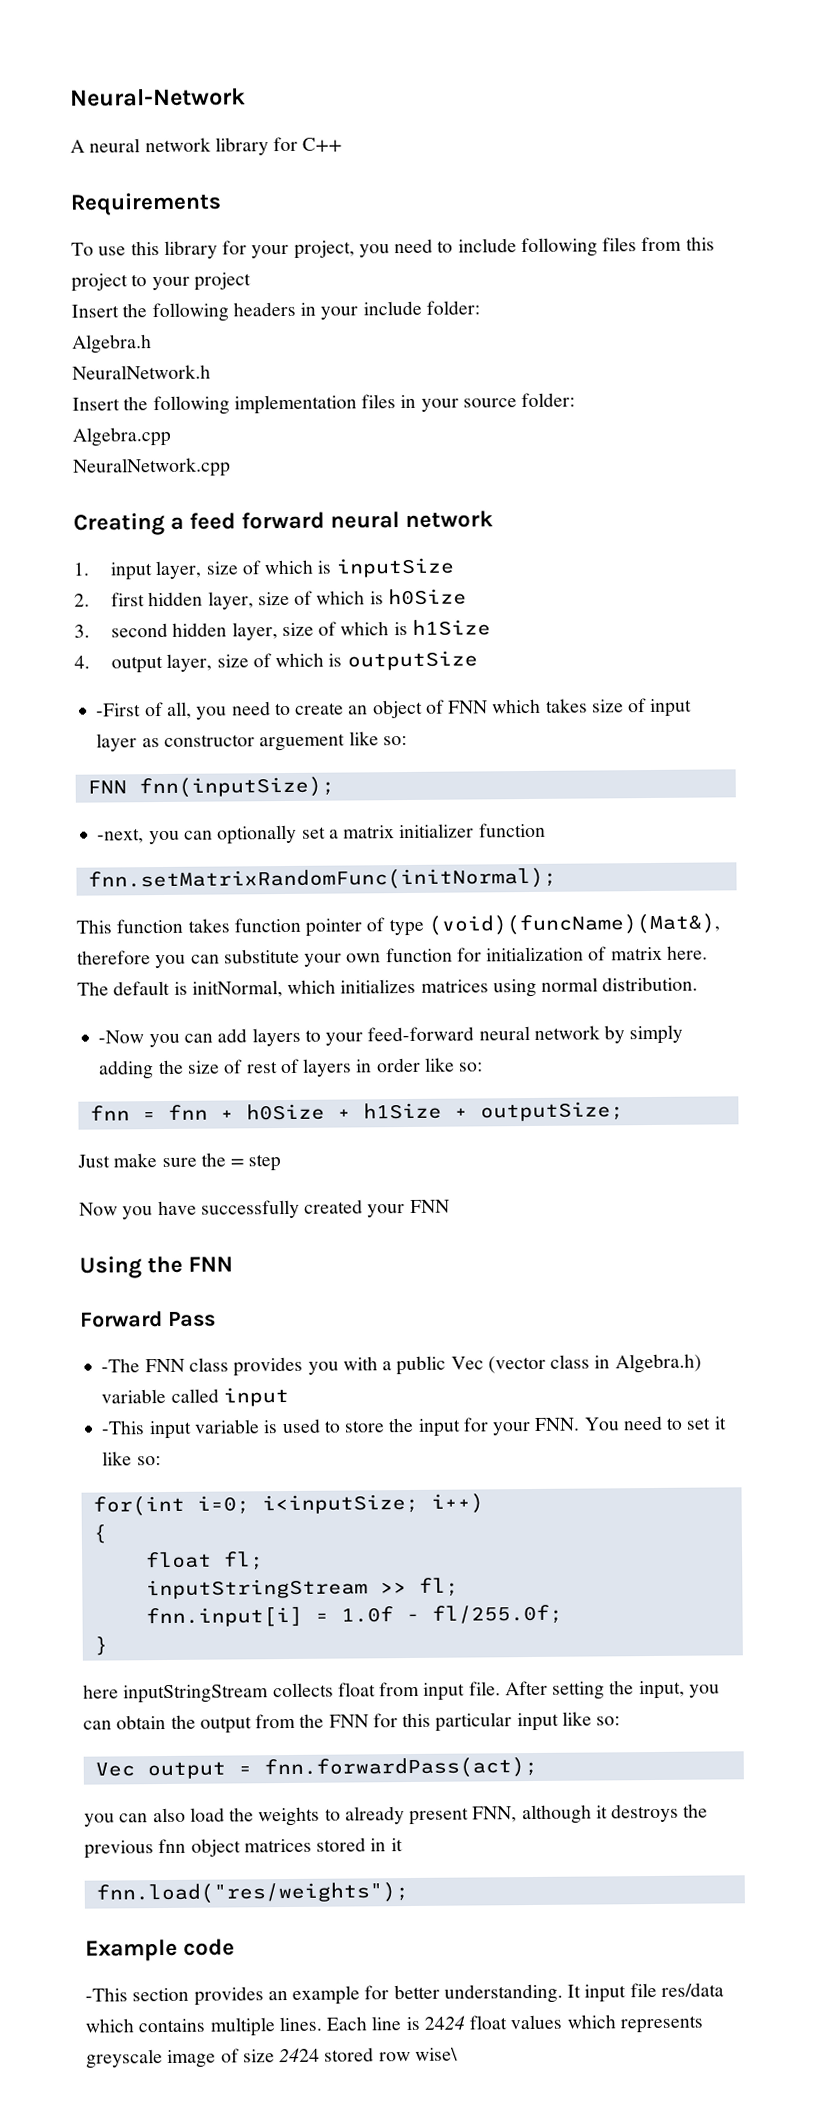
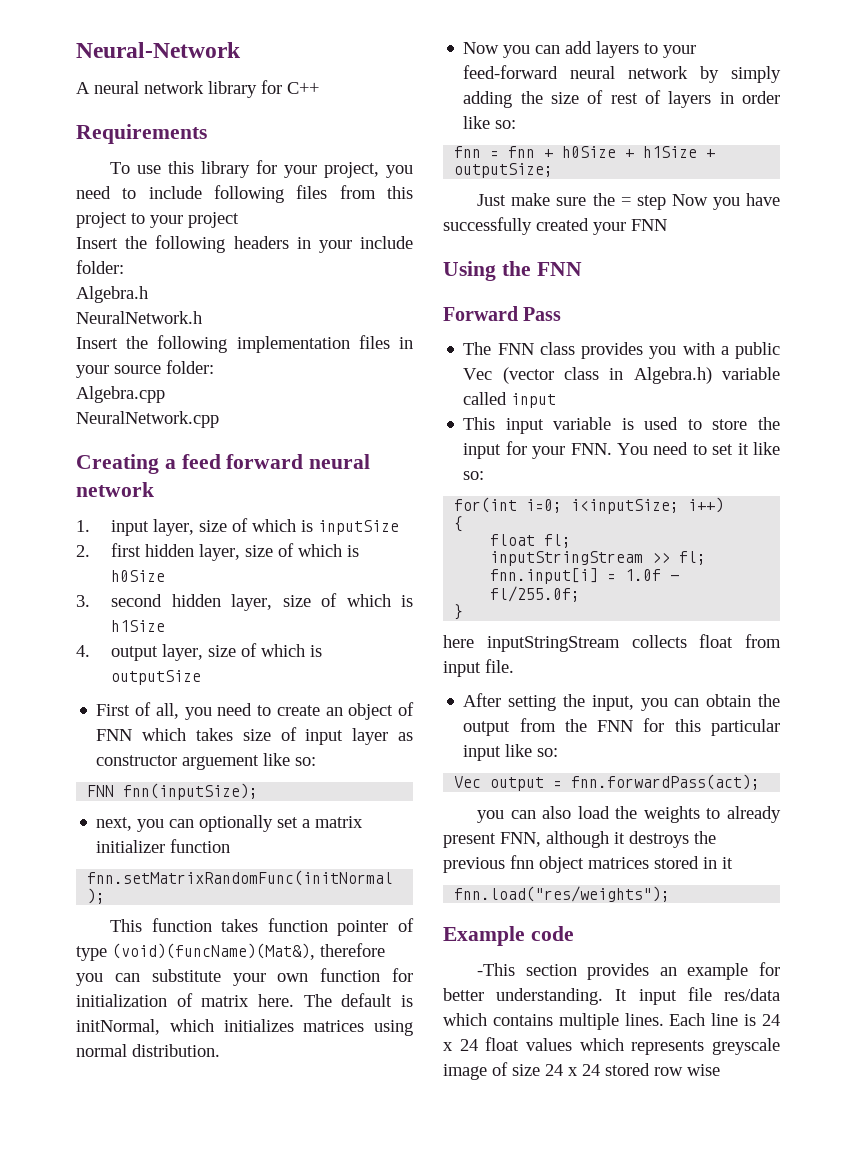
[96,703,142,717] -First -> [96,704,131,716] First
[97,828,145,844] -next, -> [96,817,133,831] next,
[98,1030,145,1044] -Now -> [463,42,500,54] Now
(282, 1163) // -> (666, 202) none
[101,1358,141,1373] -The -> [463,342,492,355] The
[101,1420,146,1435] -This -> [463,417,496,430] This
(501, 1688) none -> (514, 666) //
[423,2015,465,2030] 2424 -> [762,1014,780,1026] [443,1039,478,1051] 24 x 24
[279,2047,321,2063] 2424 -> [545,1064,600,1076] 24 x 24
[414,2047,458,2061] wise\ -> [687,1064,720,1076] wise

